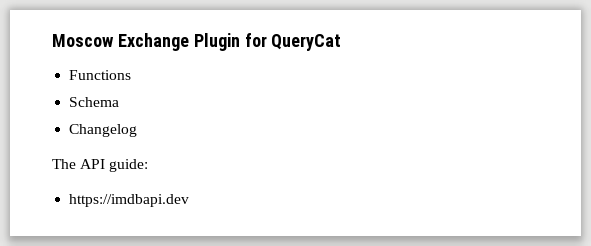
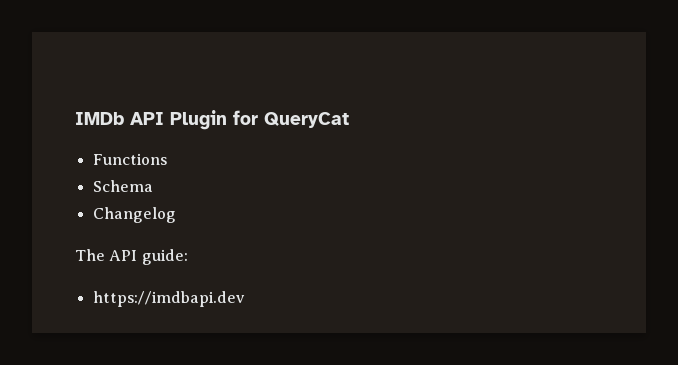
[52,33,189,51] Moscow Exchange -> [75,112,164,125] IMDb API

